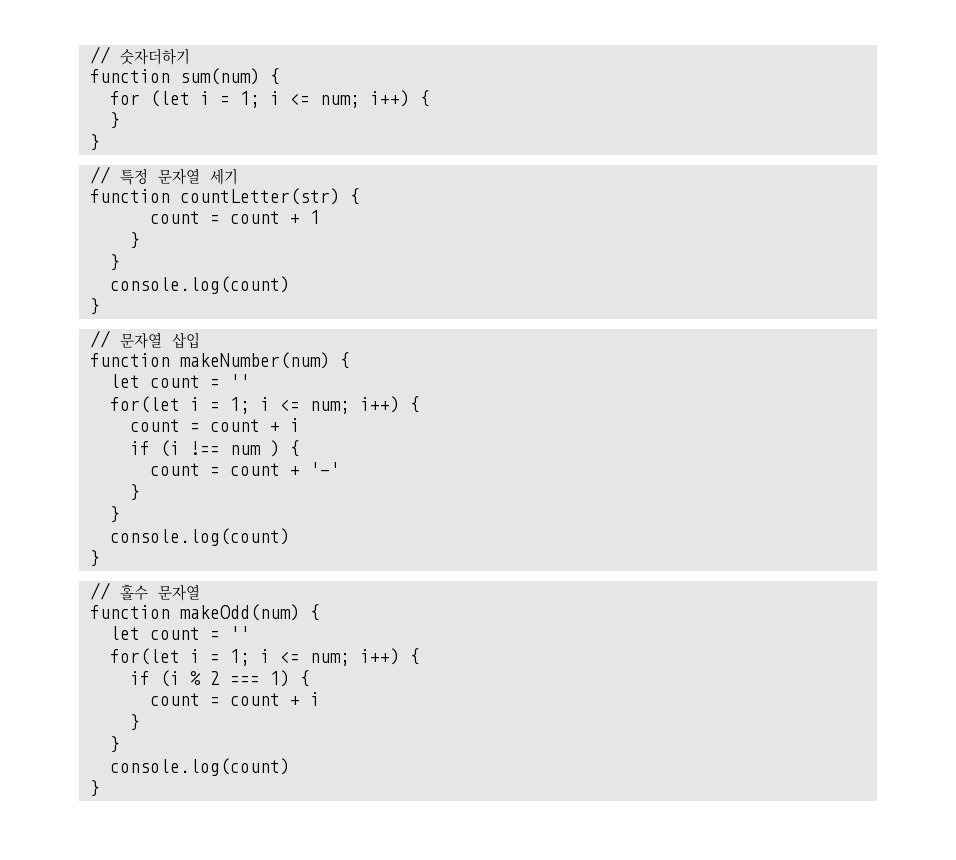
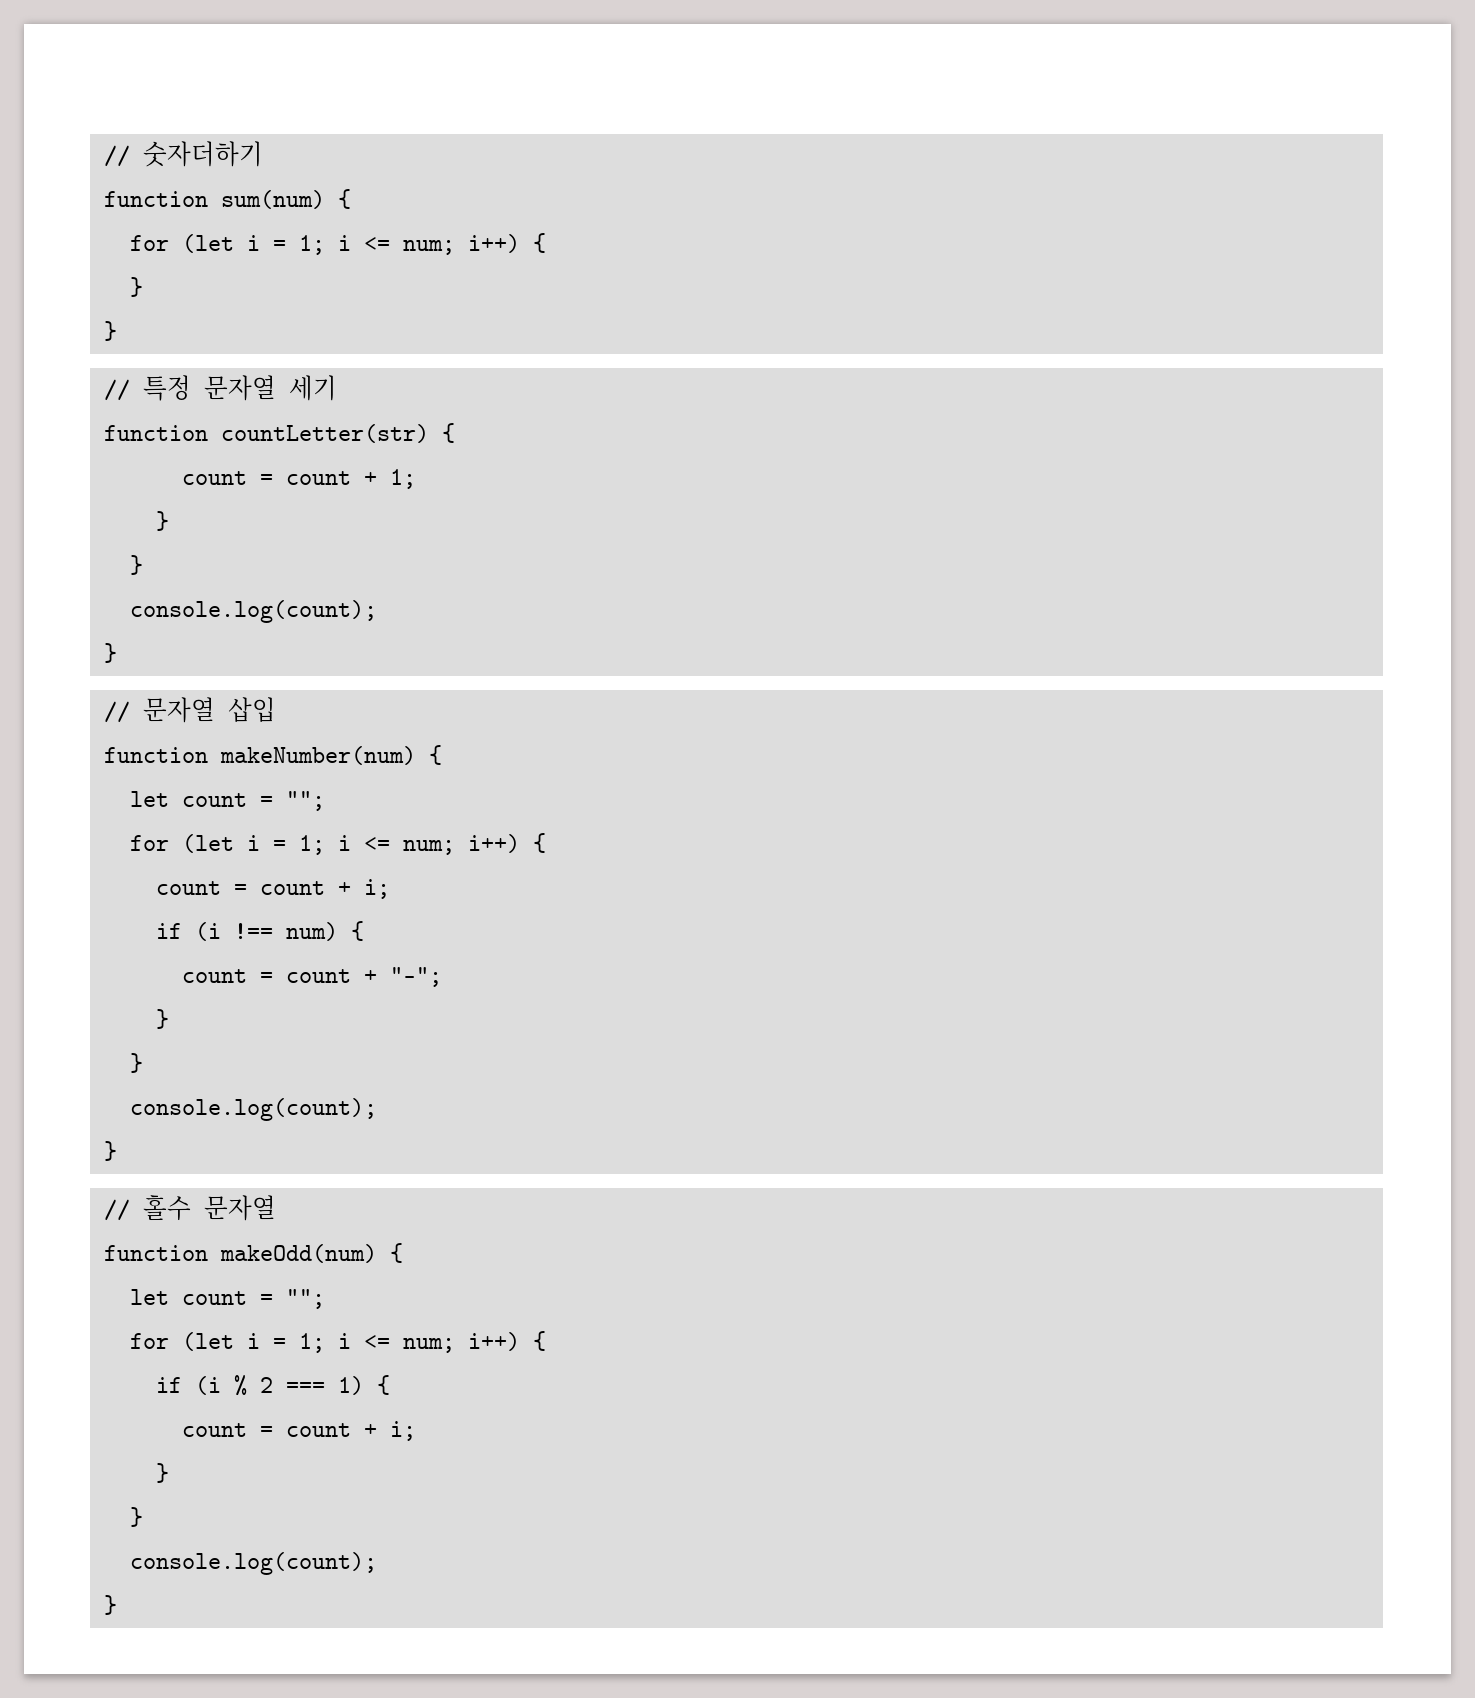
[309,210,320,224] [129,232,140,249] [109,254,120,271] [109,276,290,294] 1 // } // } // console.log(count) -> [389,469,416,489] [155,511,169,531] [129,555,143,575] [129,600,377,623] 1; // } // } // console.log(count);
[229,374,250,388] [109,396,180,413] '' // for(let -> [285,791,325,811] [129,834,234,853] ""; // for (let
[289,418,300,432] i -> [363,879,390,899] i;
[229,440,300,457] [149,462,340,476] [129,484,140,501] [109,506,120,523] [109,528,290,546] num ) { // count = count + '-' // } // } // console.log(count) -> [285,921,364,941] [181,967,442,987] [155,1009,169,1029] [129,1053,143,1073] [129,1098,377,1121] num) { // count = count + "-"; // } // } // console.log(count);
[229,626,250,640] [109,648,180,665] '' // for(let -> [285,1289,325,1309] [129,1332,234,1351] ""; // for (let
[309,692,320,706] [129,714,140,731] [109,736,120,753] [109,758,290,776] i // } // } // console.log(count) -> [389,1421,416,1441] [155,1463,169,1483] [129,1507,143,1527] [129,1552,377,1575] i; // } // } // console.log(count);

